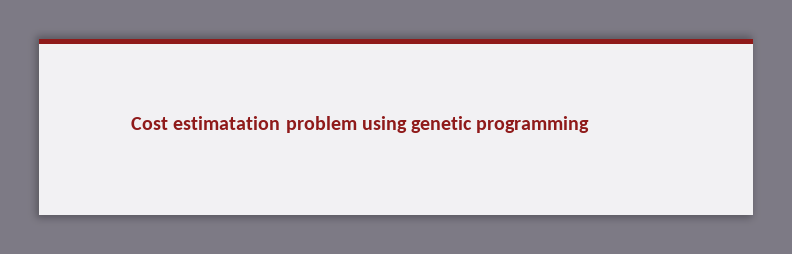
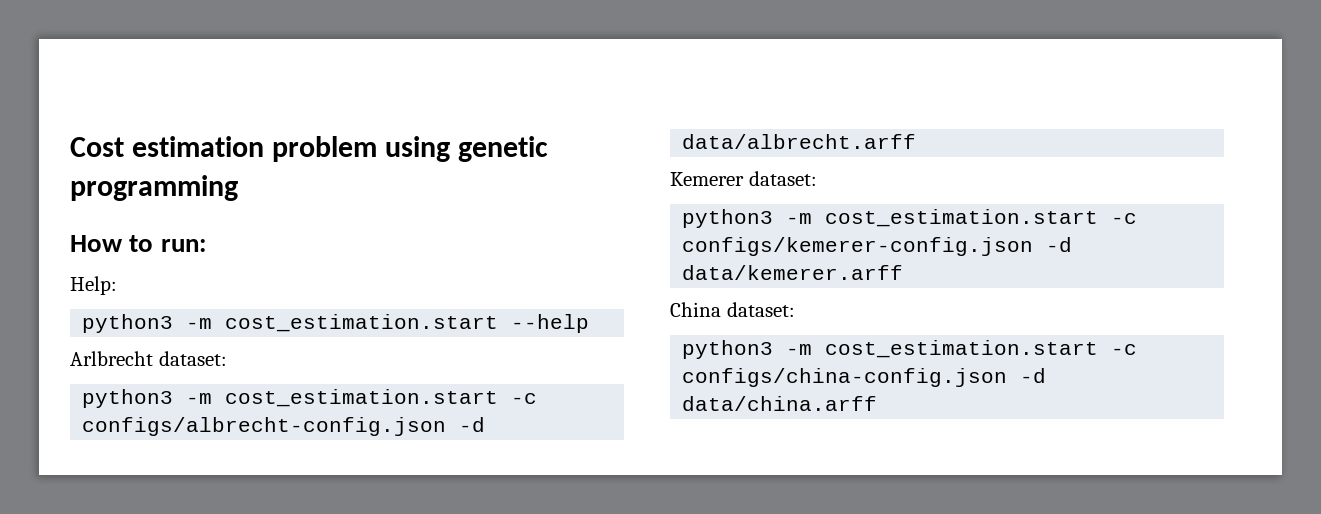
[173,116,281,130] estimatation -> [132,136,265,157] estimation
(590, 124) none -> [70,235,206,252] [70,276,117,295] [82,314,590,333] [70,351,227,366] [82,389,538,408] [82,417,486,436] [682,134,917,149] [670,171,817,186] [682,209,1138,228] [682,237,1073,256] [682,265,904,280] [670,302,795,317] [682,340,1138,359] [682,368,1047,387] [682,396,878,411] // How to run: // Help: // python3 -m cost_estimation.start --help // Arlbrecht dataset: // python3 -m cost_estimation.start -c configs/albrecht-config.json -d data/albrecht.arff // Kemerer dataset: // python3 -m cost_estimation.start -c configs/kemerer-config.json -d data/kemerer.arff // China dataset: // python3 -m cost_estimation.start -c configs/china-config.json -d data/china.arff

